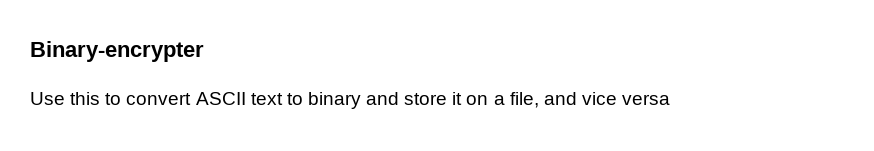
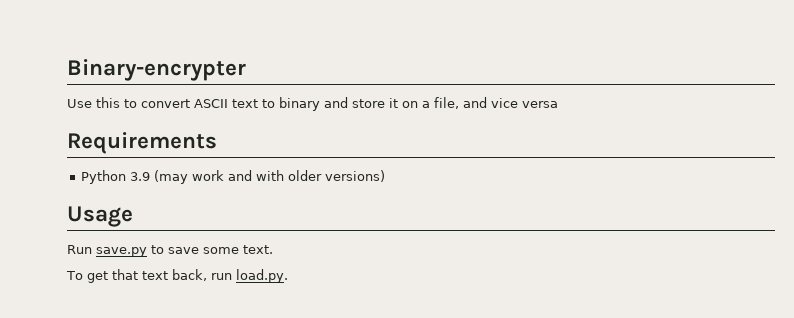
(671, 99) none -> [67,132,217,154] [80,170,385,184] [67,206,133,227] [67,245,273,257] [66,269,288,283] // Requirements // Python 3.9 (may work and with older versions) // Usage // Run save.py to save some text. // To get that text back, run load.py.

